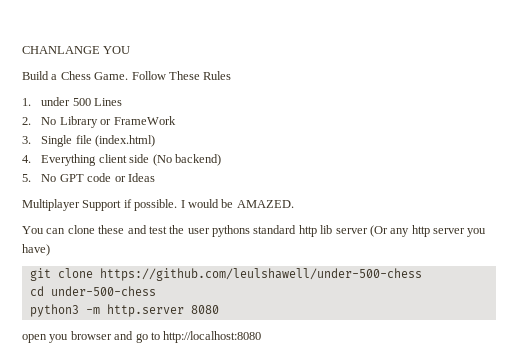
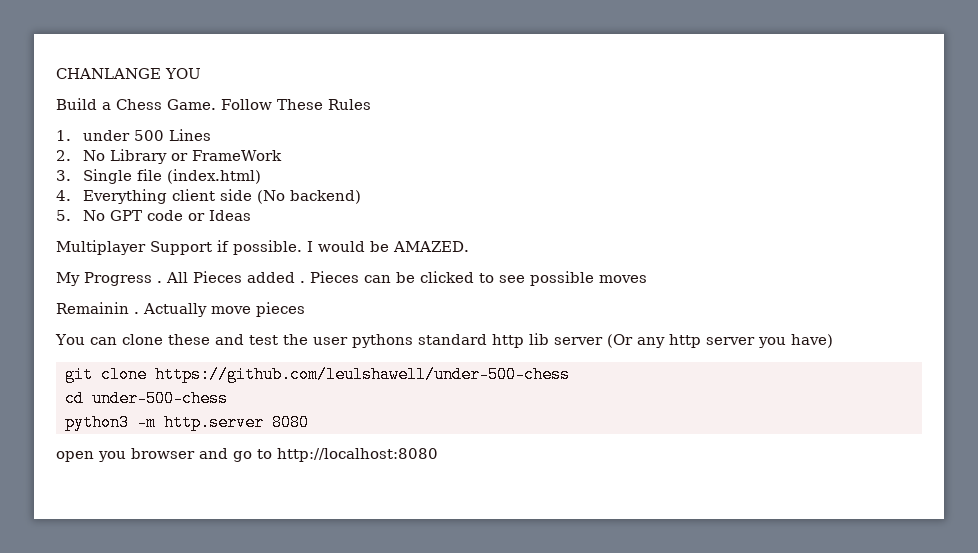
(294, 204) none -> [56,271,647,286] [56,302,305,317] // My Progress . All Pieces added . Pieces can be clicked to see possible moves // Remainin . Actually move pieces

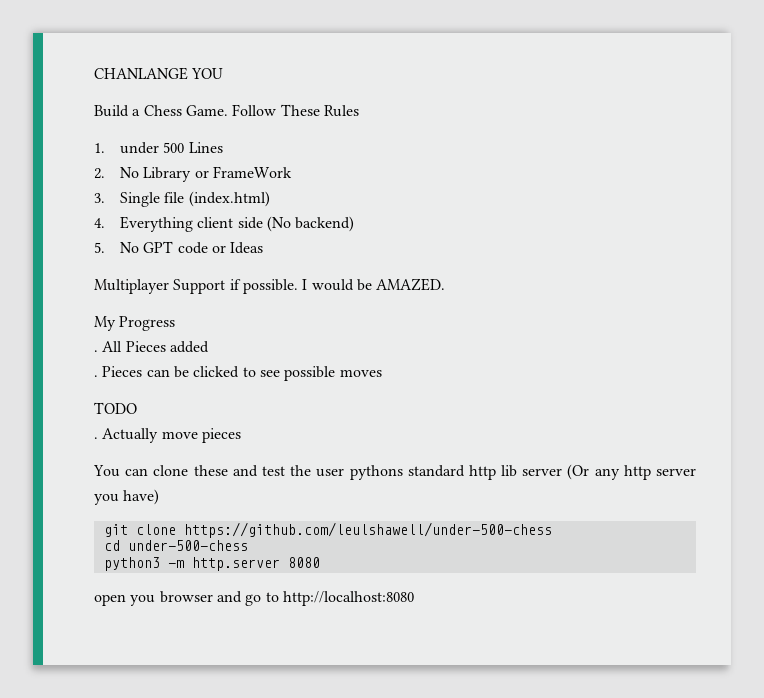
(152, 279) none -> (176, 323) //
(295, 277) none -> (209, 347) //
[56,302,129,314] Remainin -> [94,402,137,414] TODO //

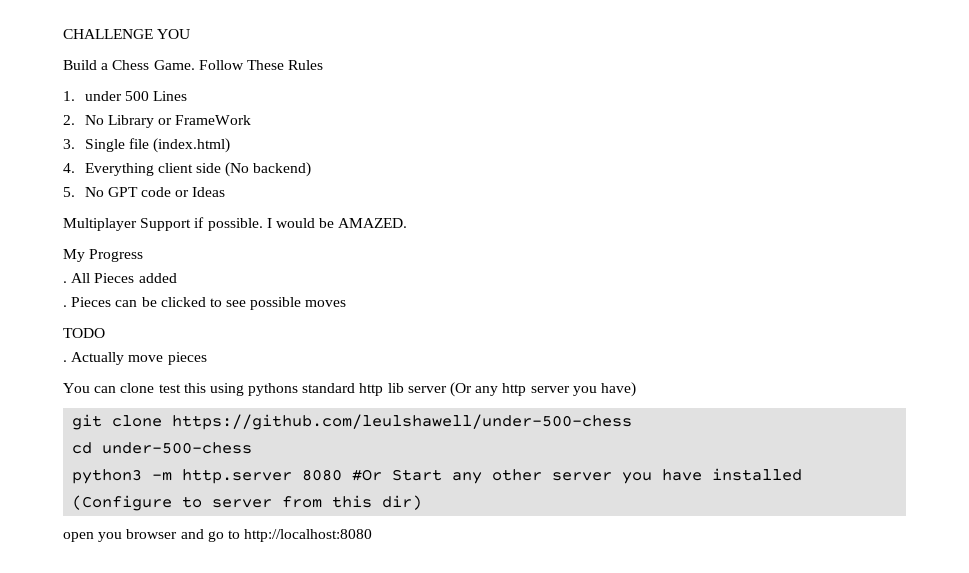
[94,67,188,80] CHANLANGE -> [63,29,153,39] CHALLENGE
[193,465,345,477] these and test the user -> [158,383,244,396] test this using
(320, 562) none -> [352,468,803,484] [72,495,423,511] #Or Start any other server you have installed (Configure to server from this dir)

